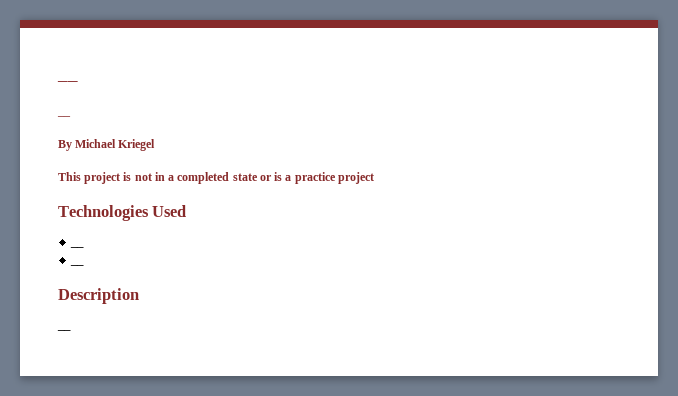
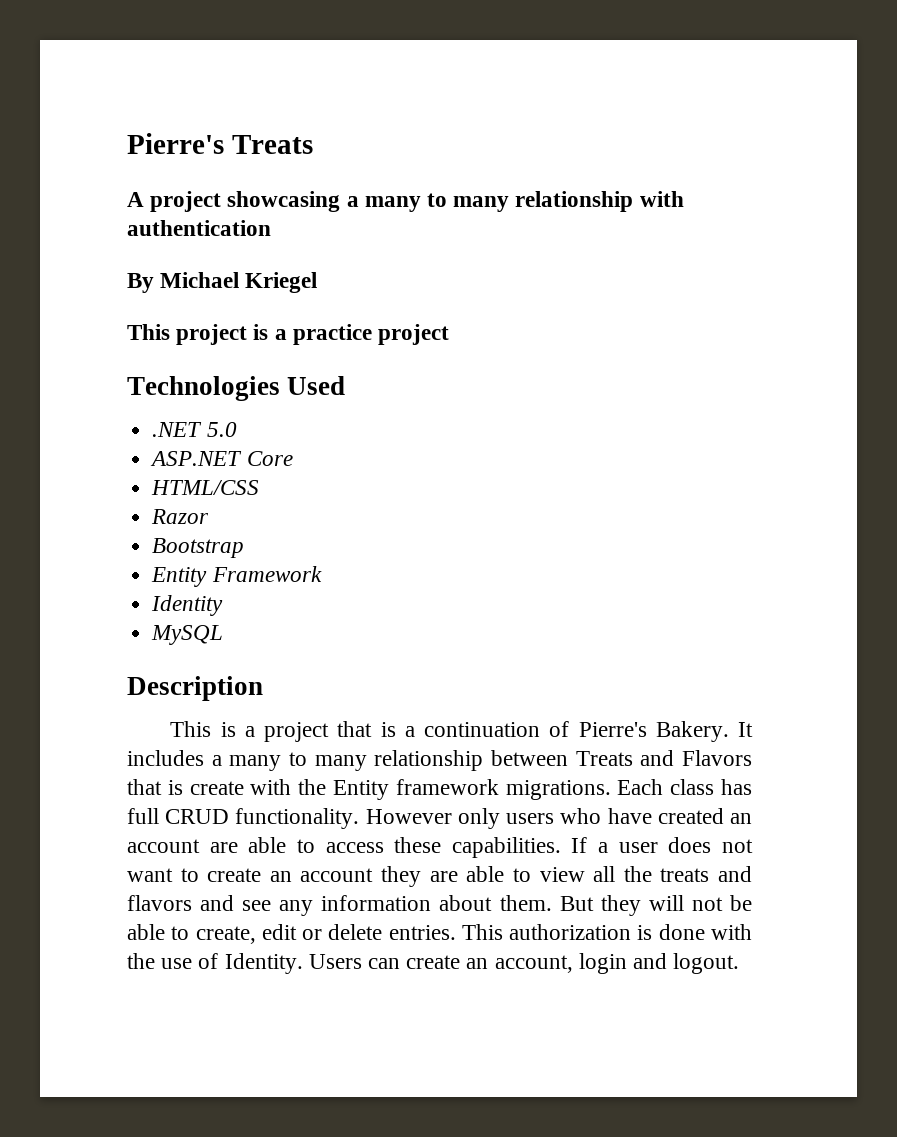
[57,80,78,82] [57,115,71,117] __ // __ -> [127,133,313,154] [127,191,684,212] [127,220,271,236] Pierre's Treats // A project showcasing a many to many relationship with authentication
[134,172,283,184] not in a completed state or is -> (269, 332) none
[69,245,84,248] [69,263,84,266] [58,288,139,304] [57,328,71,331] __ // __ // Description // __ -> [152,422,237,437] [150,451,293,466] [151,480,260,495] [151,509,210,524] [152,538,245,558] [151,566,322,587] [151,595,224,616] [151,625,224,645] [127,676,263,701] [170,721,753,742] [127,750,752,771] [127,779,752,800] [127,808,752,829] [127,837,753,858] [127,866,753,887] [127,895,752,916] [127,924,752,944] [127,953,740,974] .NET 5.0 // ASP.NET Core // HTML/CSS // Razor // Bootstrap // Entity Framework // Identity // MySQL // Description // This is a project that is a continuation of Pierre's Bakery. It includes a many to many relationship between Treats and Flavors that is create with the Entity framework migrations. Each class has full CRUD functionality. However only users who have created an account are able to access these capabilities. If a user does not want to create an account they are able to view all the treats and flavors and see any information about them. But they will not be able to create, edit or delete entries. This authorization is done with the use of Identity. Users can create an account, login and logout.

